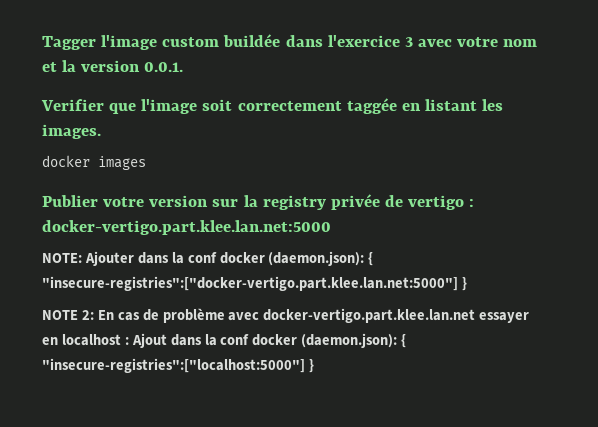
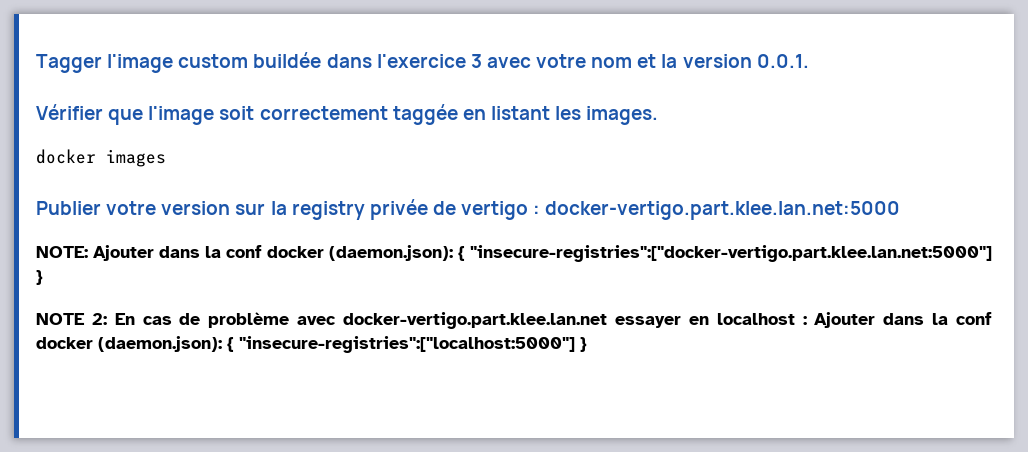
[41,99,104,111] Verifier -> [36,104,103,120] Vérifier
[131,333,167,348] Ajout -> [814,312,876,328] Ajouter

